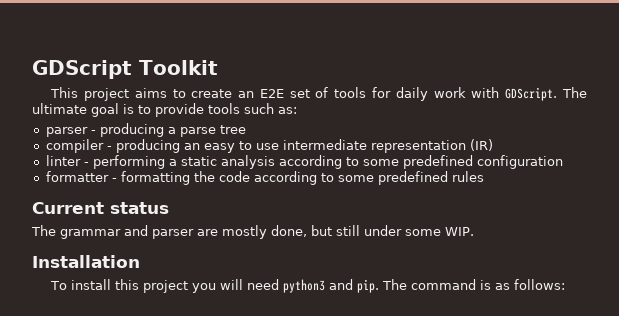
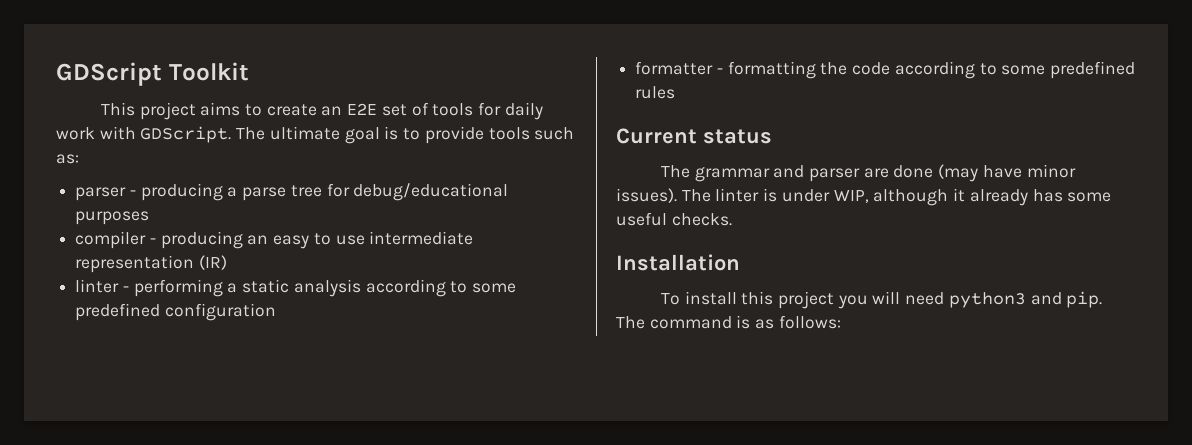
(246, 129) none -> [326,183,509,201] [75,211,150,225] for debug/educational purposes
[222,225,474,239] mostly done, but still under some WIP. -> [893,164,1076,182] [616,188,1112,206] [616,212,732,226] done (may have minor issues). The linter is under WIP, although it already has some useful checks.

